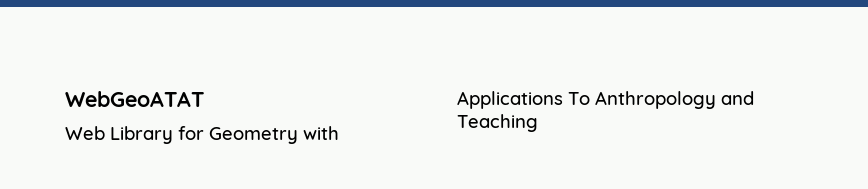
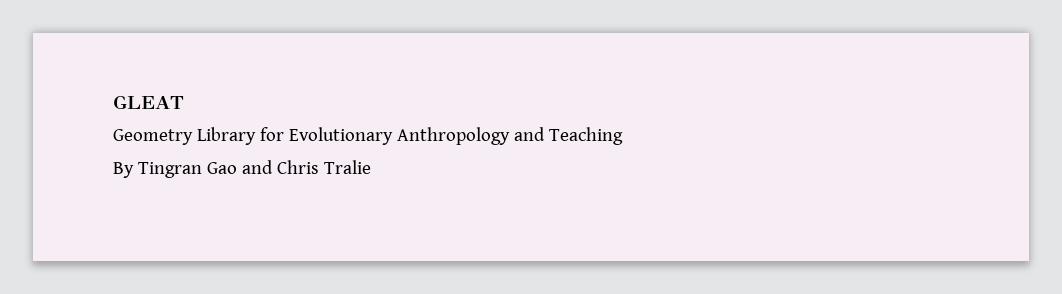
[65,91,204,107] [65,126,339,144] [457,91,754,109] [457,114,538,132] WebGeoATAT // Web Library for Geometry with Applications To Anthropology and Teaching -> [113,95,184,109] [113,127,623,145] [113,160,371,178] GLEAT // Geometry Library for Evolutionary Anthropology and Teaching // By Tingran Gao and Chris Tralie

